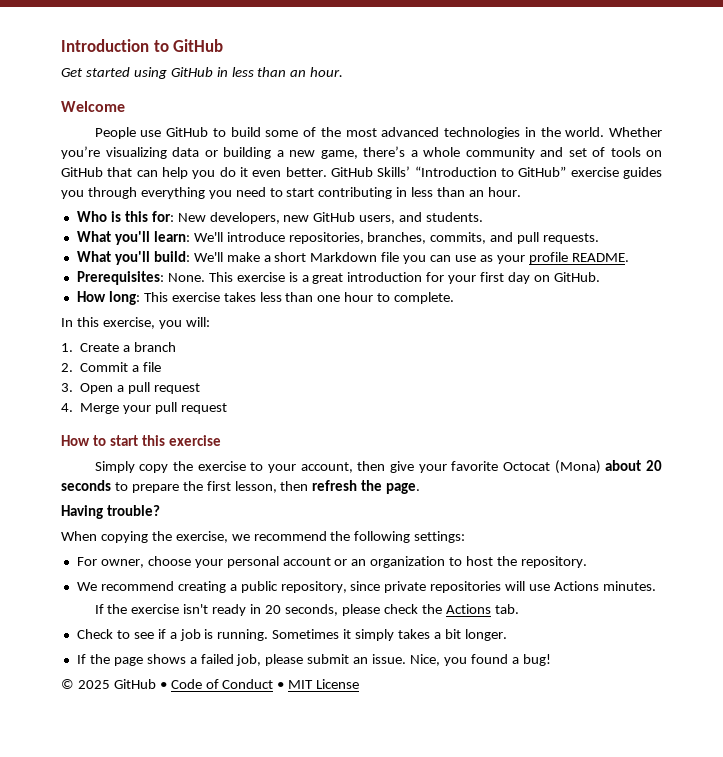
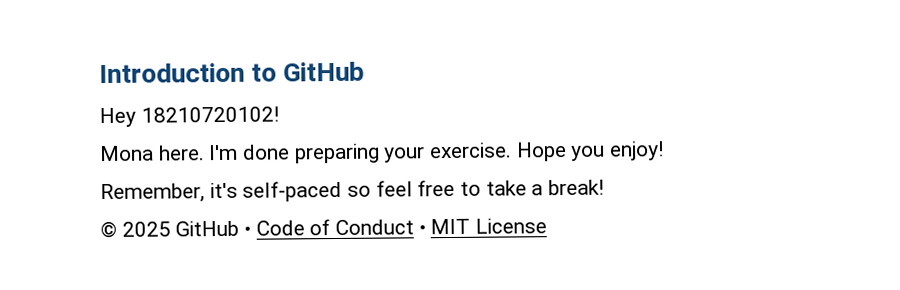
[61,67,344,79] [61,101,125,112] [94,127,663,139] [61,146,662,159] [61,166,662,179] [61,187,521,199] [76,211,484,224] [76,231,600,245] [76,251,629,265] [76,271,600,285] [76,291,455,305] [61,317,210,329] [61,342,177,352] [61,362,162,372] [61,382,200,394] [61,402,227,414] [61,435,222,446] [94,460,663,474] [61,480,421,494] [61,505,160,519] [61,531,466,543] [76,556,587,568] [76,581,656,593] [94,604,519,616] [76,629,507,641] [76,654,551,666] Get started using GitHub in less than an hour. // Welcome // People use GitHub to build some of the most advanced technologies in the world. Whether you’re visualizing data or building a new game, there’s a whole community and set of tools on GitHub that can help you do it even better. GitHub Skills’ “Introduction to GitHub” exercise guides you through everything you need to start contributing in less than an hour. // Who is this for: New developers, new GitHub users, and students. // What you'll learn: We'll introduce repositories, branches, commits, and pull requests. // What you'll build: We'll make a short Markdown file you can use as your profile README. // Prerequisites: None. This exercise is a great introduction for your first day on GitHub. // How long: This exercise takes less than one hour to complete. // In this exercise, you will: // 1. Create a branch // 2. Commit a file // 3. Open a pull request // 4. Merge your pull request // How to start this exercise // Simply copy the exercise to your account, then give your favorite Octocat (Mona) about 20 seconds to prepare the first lesson, then refresh the page. // Having trouble? // When copying the exercise, we recommend the following settings: // For owner, choose your personal account or an organization to host the repository. // We recommend creating a public repository, since private repositories will use Actions minutes. // If the exercise isn't ready in 20 seconds, please check the Actions tab. // Check to see if a job is running. Sometimes it simply takes a bit longer. // If the page shows a failed job, please submit an issue. Nice, you found a bug! -> [99,106,279,128] [99,141,665,164] [100,179,605,204] Hey 18210720102! // Mona here. I'm done preparing your exercise. Hope you enjoy! // Remember, it's self-paced so feel free to take a break!

